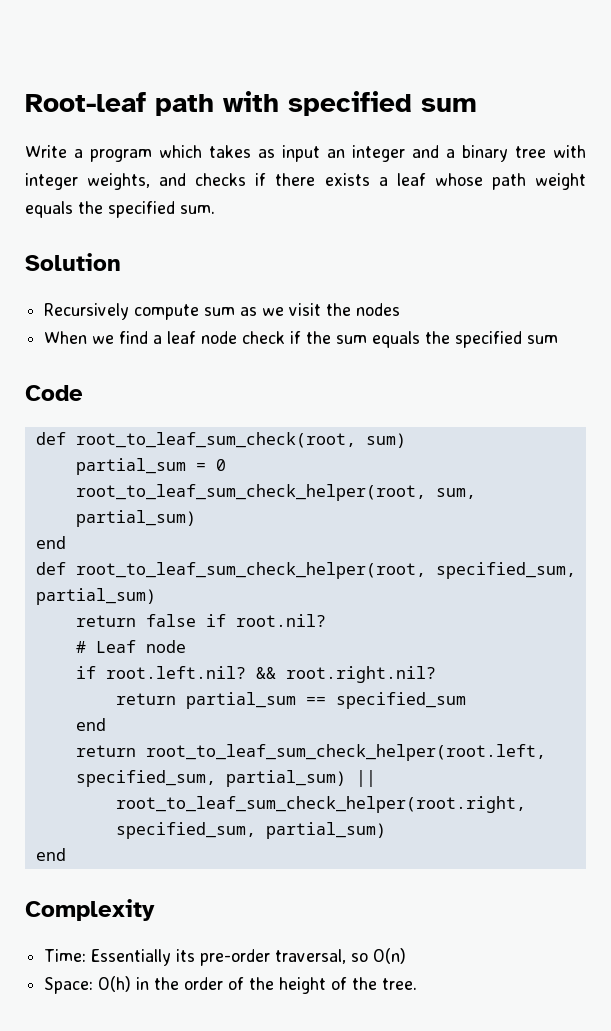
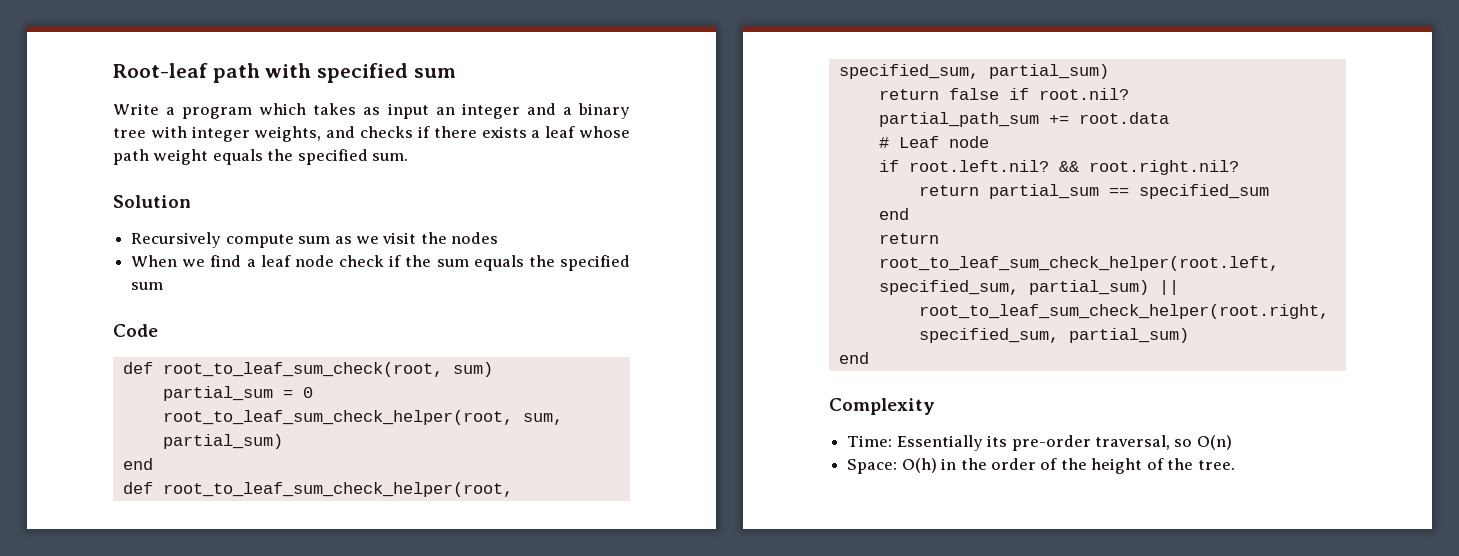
(326, 620) none -> [878,112,1169,127] // partial_path_sum += root.data

